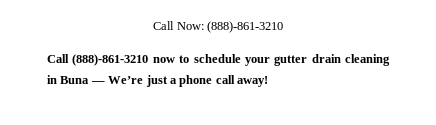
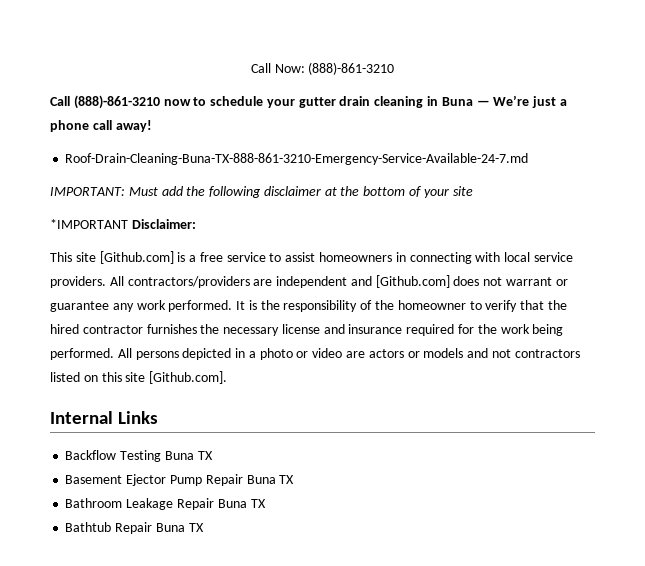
(268, 81) none -> [65,153,529,165] [50,186,473,198] [50,219,196,229] [50,251,573,264] [50,275,568,288] [50,300,567,312] [50,324,564,336] [50,348,580,360] [50,371,228,384] [50,411,159,424] [65,450,213,462] [65,474,295,486] [65,498,266,510] [65,522,204,534] // Roof-Drain-Cleaning-Buna-TX-888-861-3210-Emergency-Service-Available-24-7.md // IMPORTANT: Must add the following disclaimer at the bottom of your site // *IMPORTANT Disclaimer: // This site [Github.com] is a free service to assist homeowners in connecting with local service providers. All contractors/providers are independent and [Github.com] does not warrant or guarantee any work performed. It is the responsibility of the homeowner to verify that the hired contractor furnishes the necessary license and insurance required for the work being performed. All persons depicted in a photo or video are actors or models and not contractors listed on this site [Github.com]. // Internal Links // Backflow Testing Buna TX // Basement Ejector Pump Repair Buna TX // Bathroom Leakage Repair Buna TX // Bathtub Repair Buna TX

